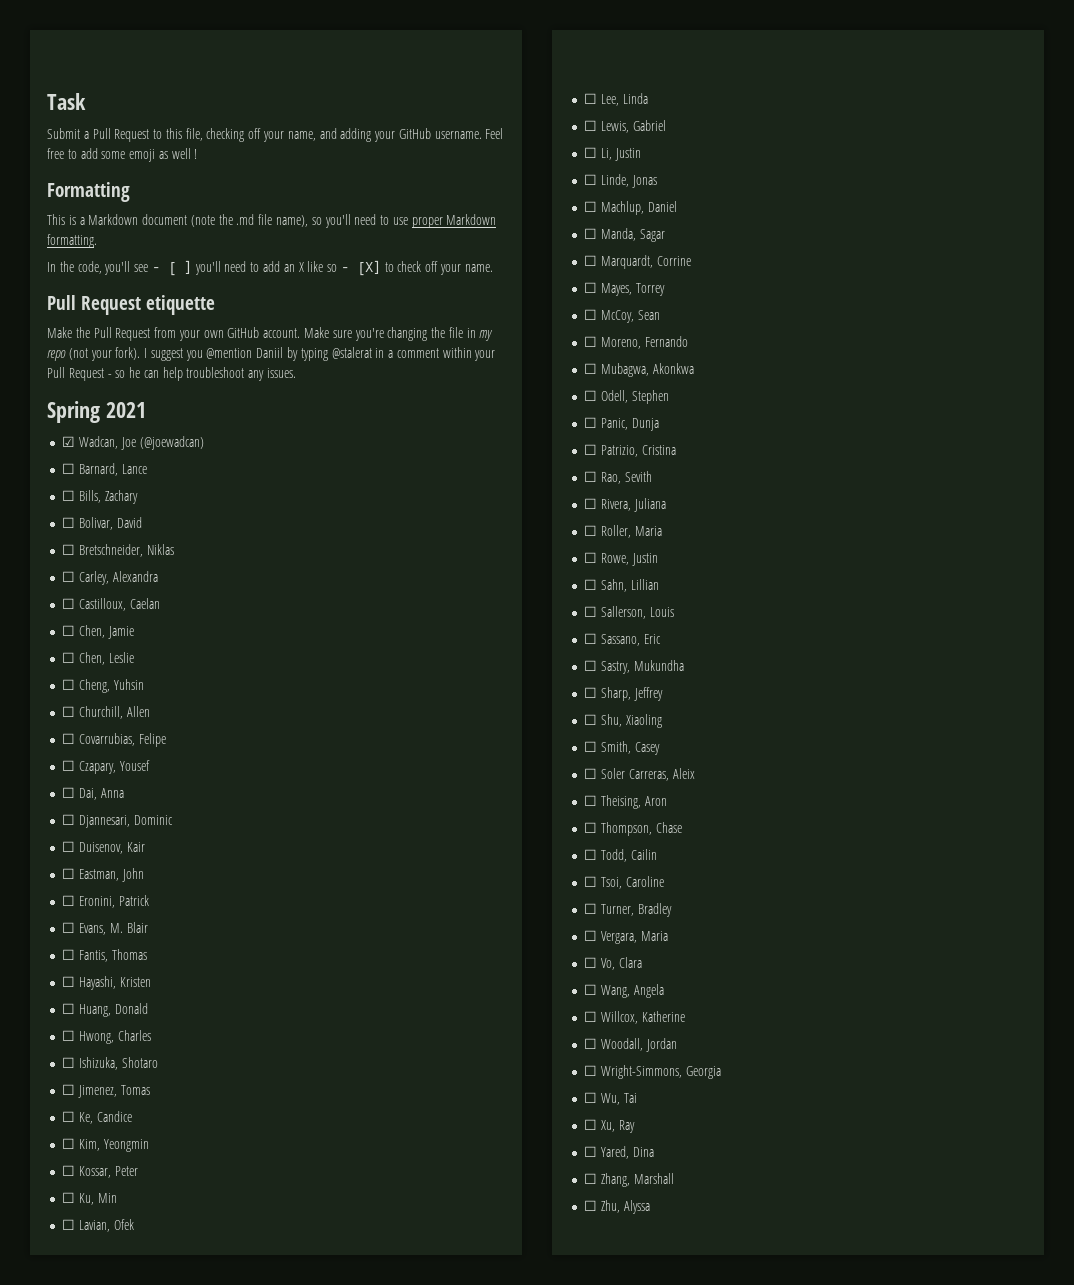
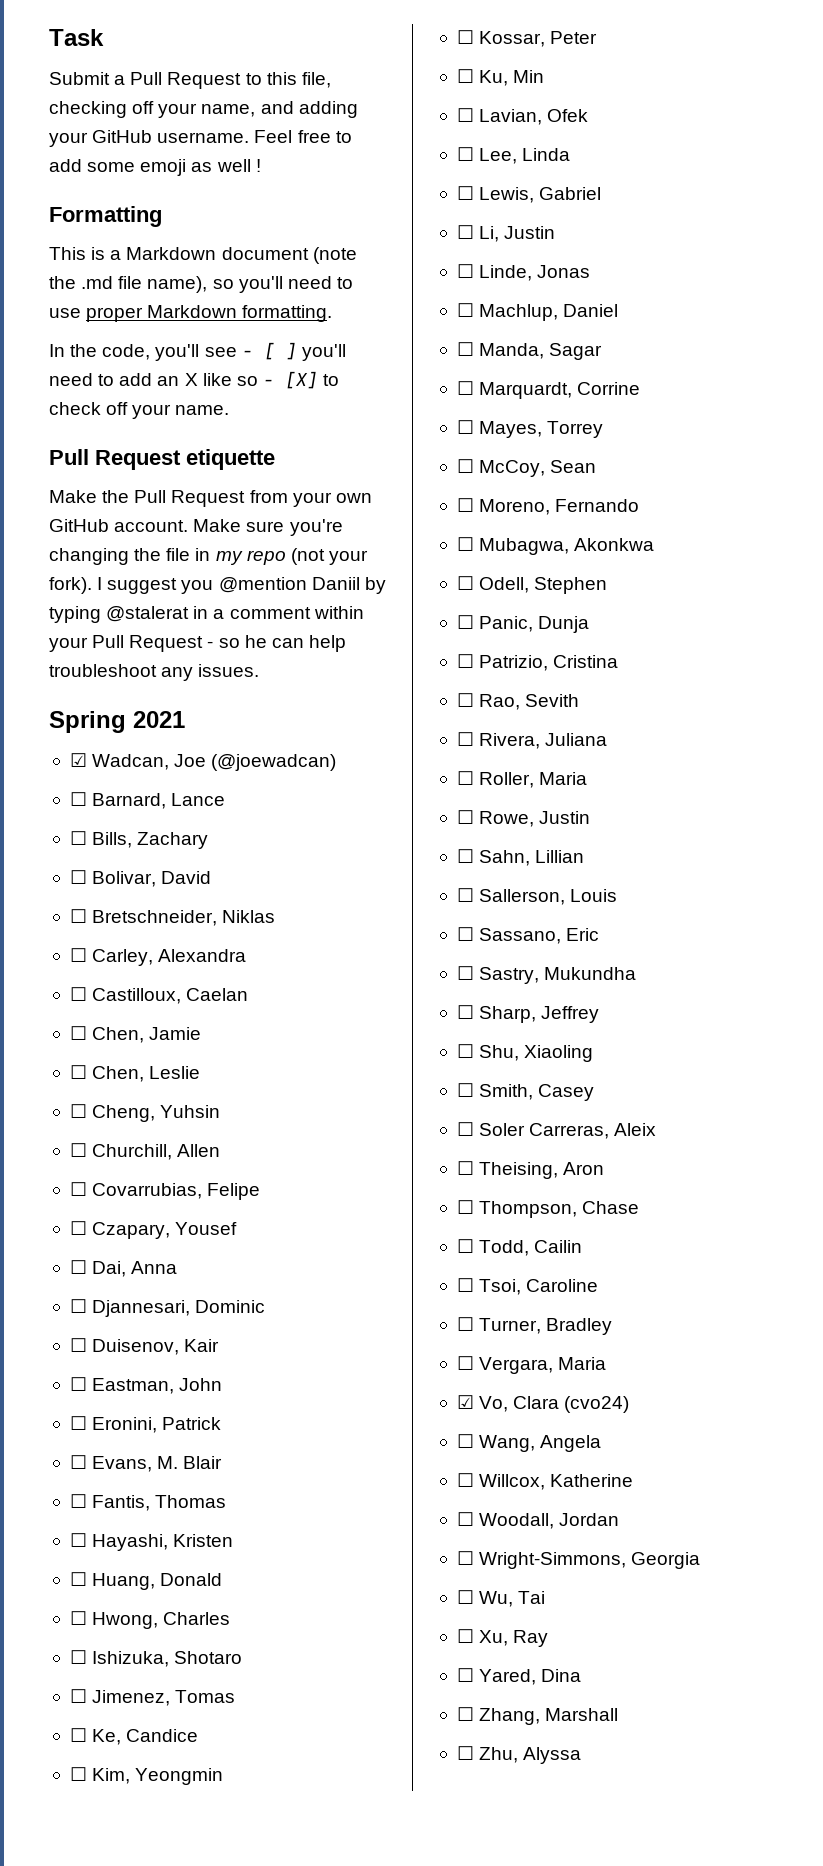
[584,957,598,968] ☐ -> [456,1395,474,1409] ☑
(642, 962) none -> [564,1396,630,1413] (cvo24)

